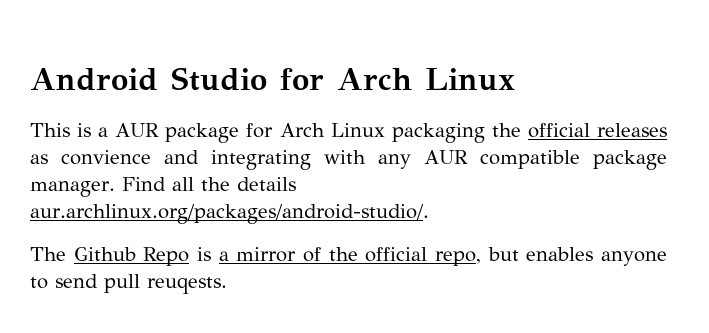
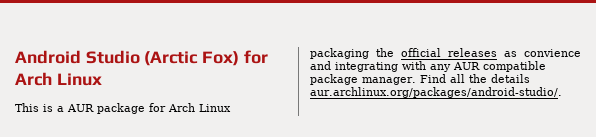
(267, 79) none -> [144,51,240,66] (Arctic Fox)
[30,247,667,266] [30,274,227,294] // The Github Repo is a mirror of the official repo, but enables anyone to send pull reuqests. -> (562, 92) none

